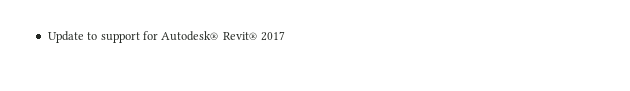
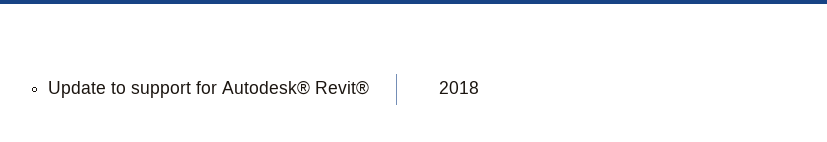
[261,31,285,41] 2017 -> [439,81,480,94] 2018

